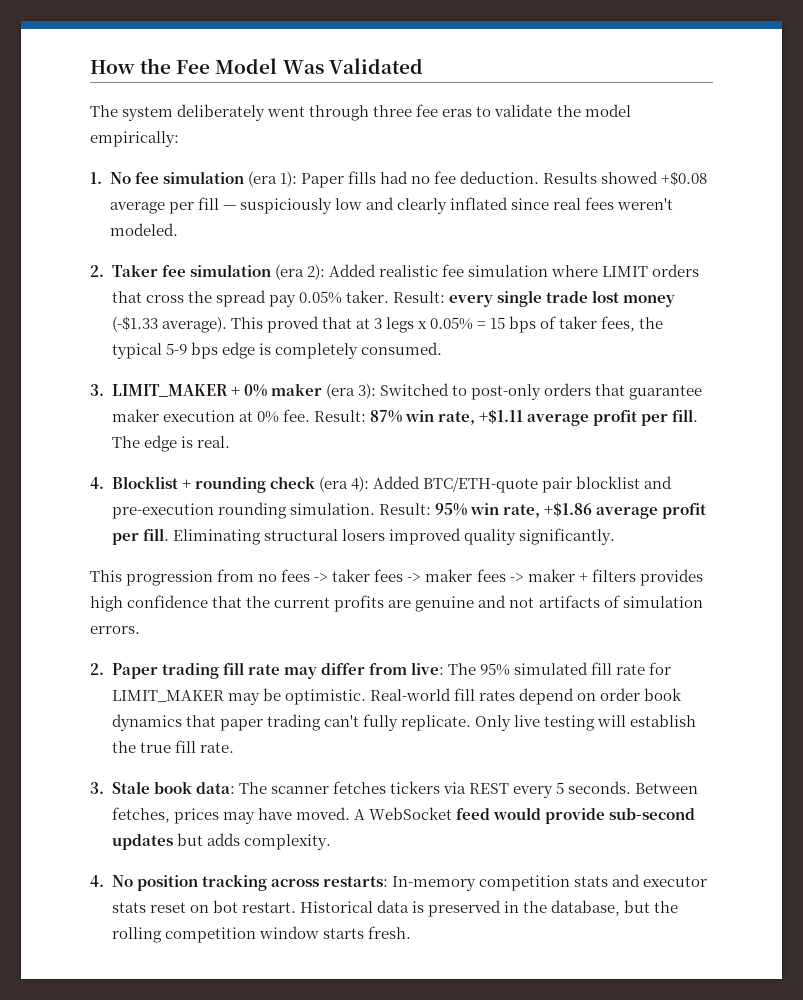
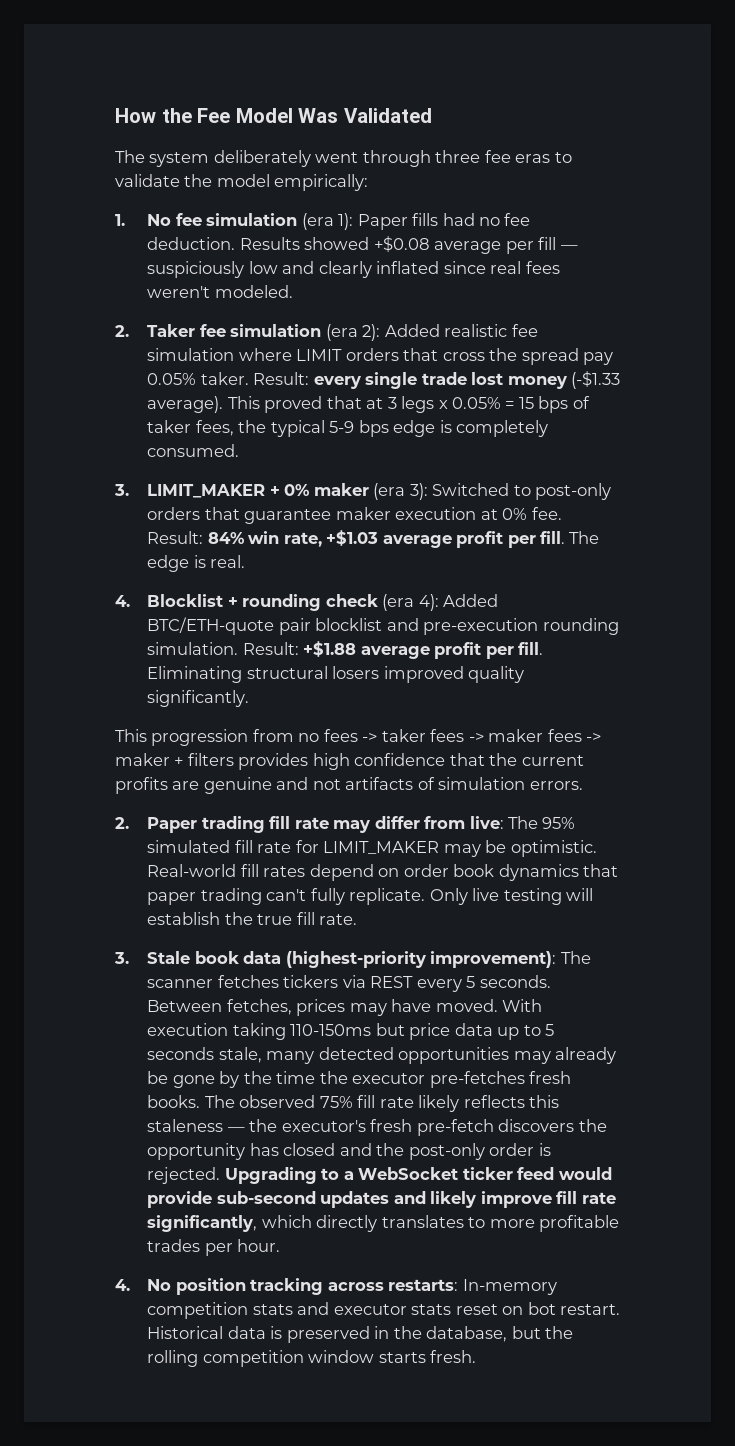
[369,409,523,425] 87% win rate, +$1.11 -> [207,530,379,547] 84% win rate, +$1.03
[434,502,592,518] 95% win rate, +$1.86 -> [303,641,357,657] +$1.88
[195,782,235,794] data: -> [243,951,557,968] data (highest-priority improvement):
[353,807,452,820] A WebSocket -> [502,999,543,1012] [147,1023,554,1040] [147,1047,617,1064] [147,1071,571,1088] [147,1095,559,1112] [147,1119,607,1136] [147,1143,551,1160] [147,1167,513,1184] With execution taking 110-150ms but price data up to 5 seconds stale, many detected opportunities may already be gone by the time the executor pre-fetches fresh books. The observed 75% fill rate likely reflects this staleness — the executor's fresh pre-fetch discovers the opportunity has closed and the post-only order is rejected. Upgrading to a WebSocket ticker
[176,833,331,850] but adds complexity. -> [393,1191,616,1208] [147,1215,620,1232] [147,1239,281,1256] and likely improve fill rate significantly, which directly translates to more profitable trades per hour.

